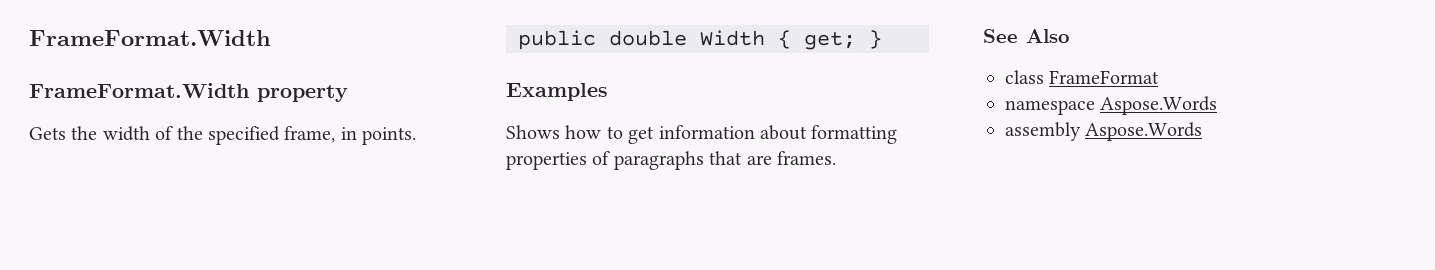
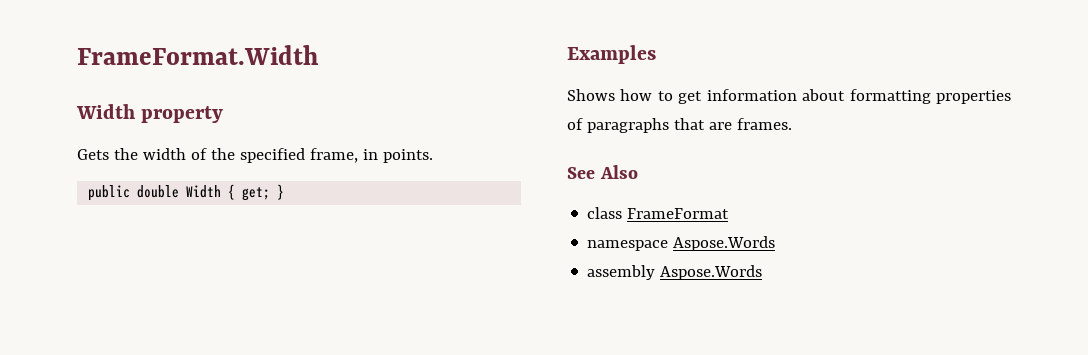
[29,83,249,98] FrameFormat.Width -> [76,104,135,119] Width

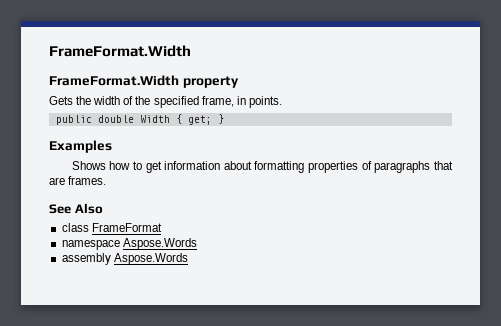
[76,104,135,119] Width -> [49,75,179,86] FrameFormat.Width

